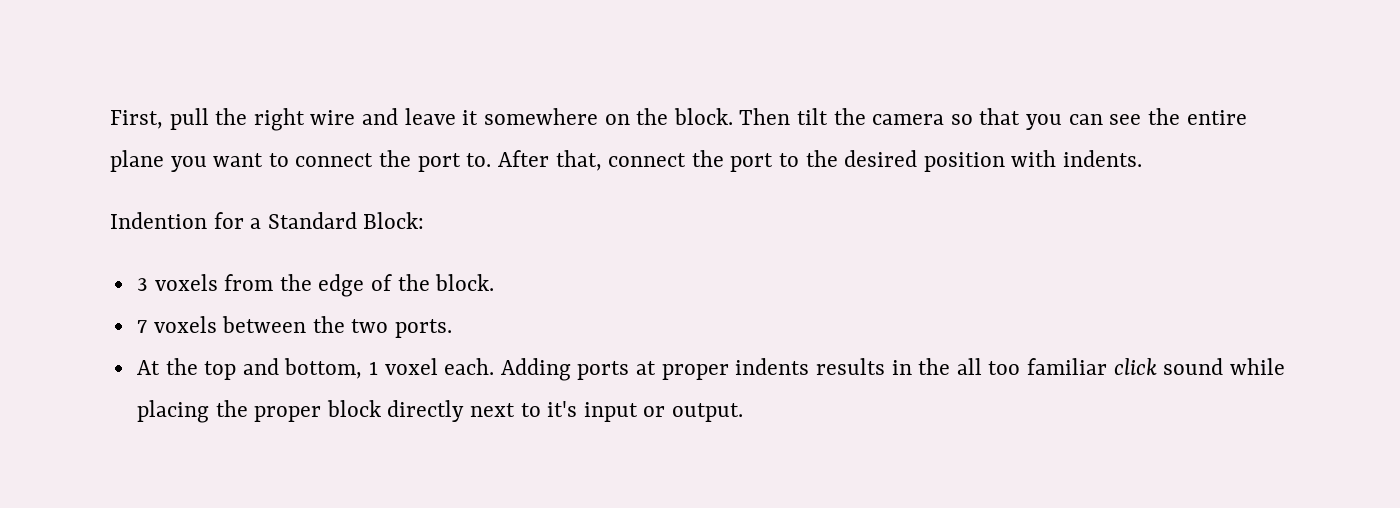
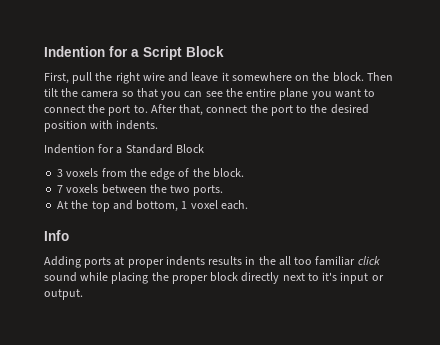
(110, 119) none -> [44,46,224,60] Indention for a Script Block //
[363,212,425,229] Block: -> [175,144,204,153] Block
(495, 366) none -> [44,230,69,241] // Info //

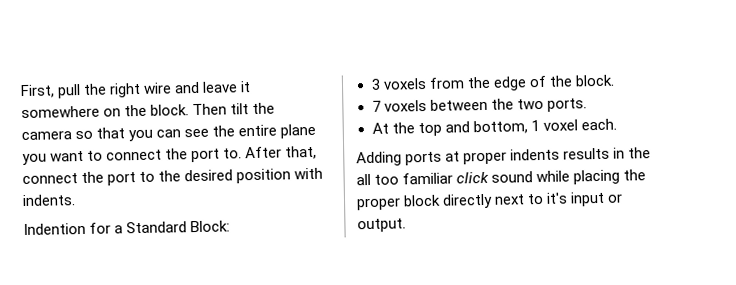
[44,46,224,60] Indention for a Script Block // -> (20, 91) none
[175,144,204,153] Block -> [190,220,231,233] Block:
[44,230,69,241] // Info -> (617, 124) none

